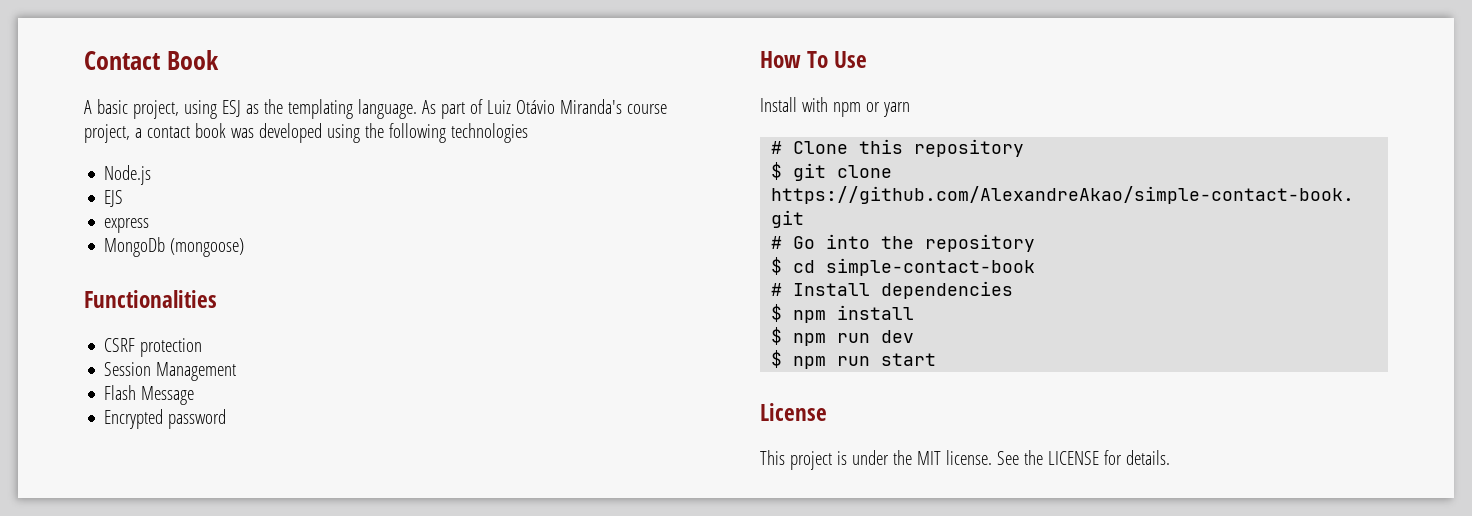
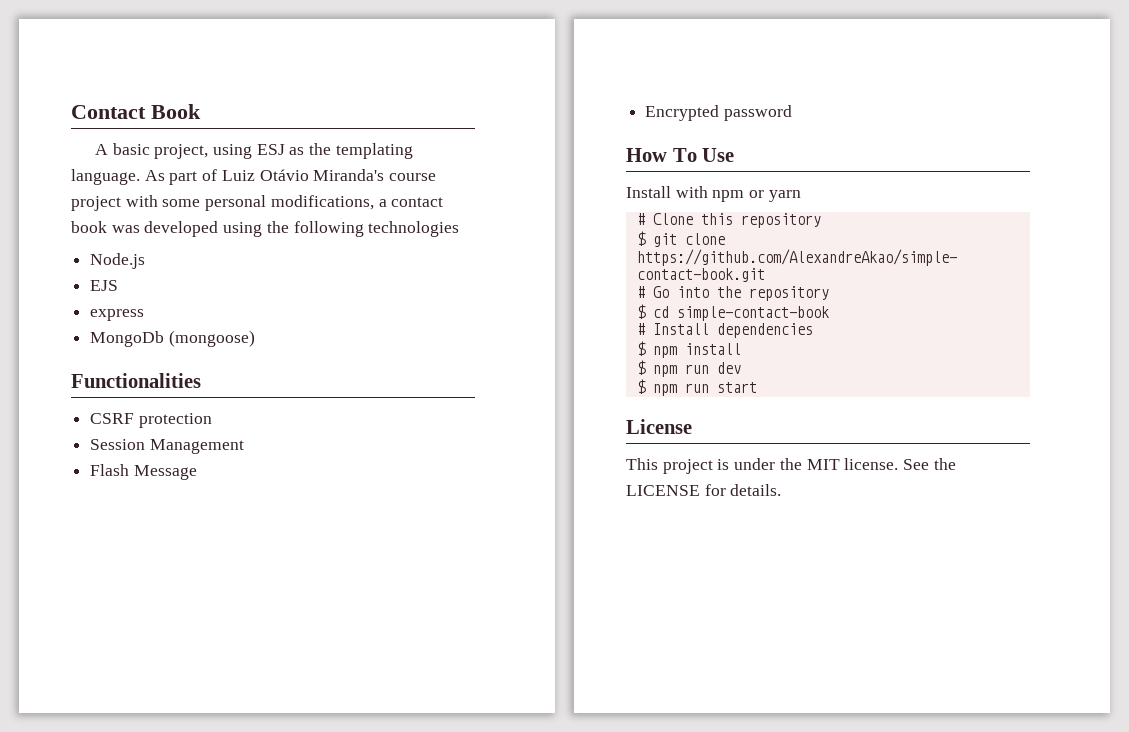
[84,124,130,143] project, -> [71,195,374,211] project with some personal modifications,

